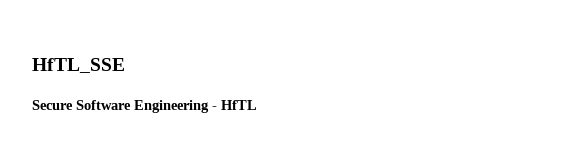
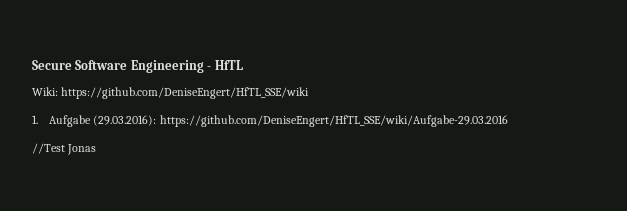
[32,58,125,73] HfTL_SSE // -> (32, 65) none
(257, 105) none -> [32,87,310,99] [32,115,508,127] [32,143,97,155] // Wiki: https://github.com/DeniseEngert/HfTL_SSE/wiki // 1. Aufgabe (29.03.2016): https://github.com/DeniseEngert/HfTL_SSE/wiki/Aufgabe-29.03.2016 // //Test Jonas

